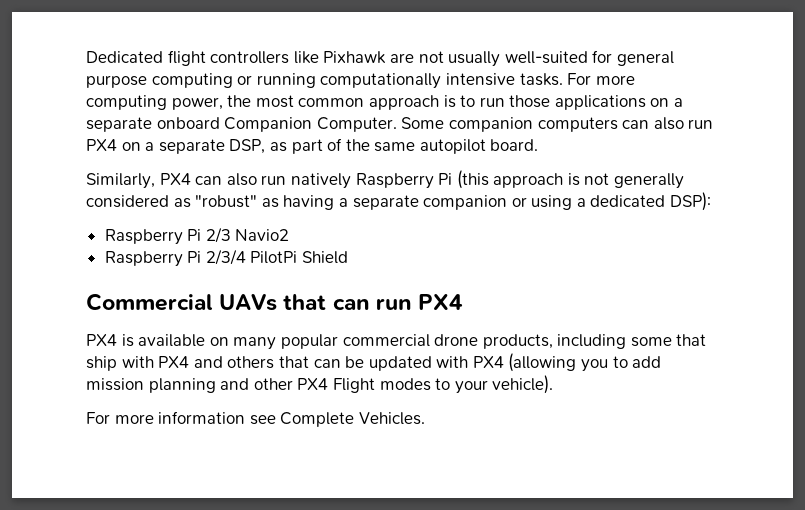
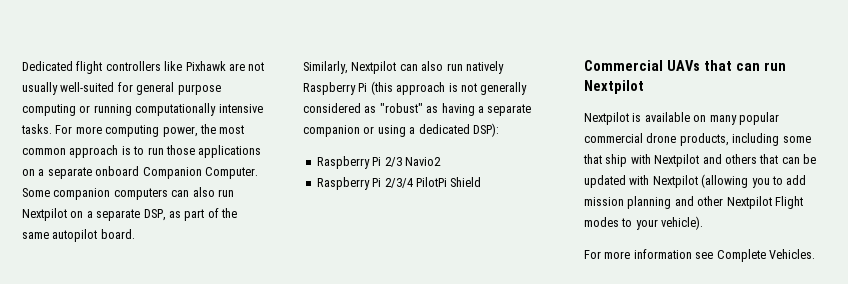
[86,139,117,151] PX4 -> [22,208,67,221] Nextpilot
[159,173,191,185] PX4 -> [351,61,397,74] Nextpilot
[418,294,464,310] [86,334,117,346] PX4 // PX4 -> [584,80,644,94] [584,112,629,125] Nextpilot // Nextpilot
[158,356,190,368] PX4 -> [654,154,700,167] Nextpilot
[472,356,504,368] PX4 -> [652,175,698,188] Nextpilot
[297,378,329,390] PX4 -> [726,196,772,209] Nextpilot

